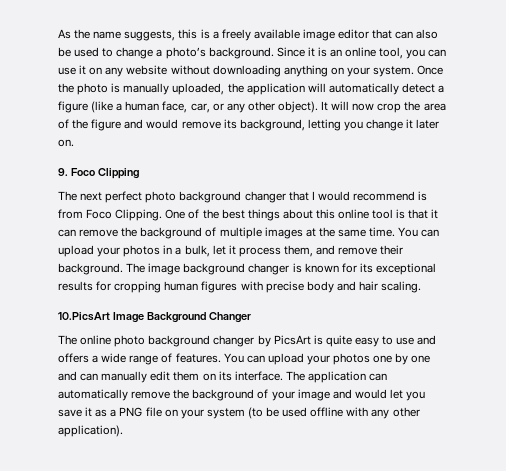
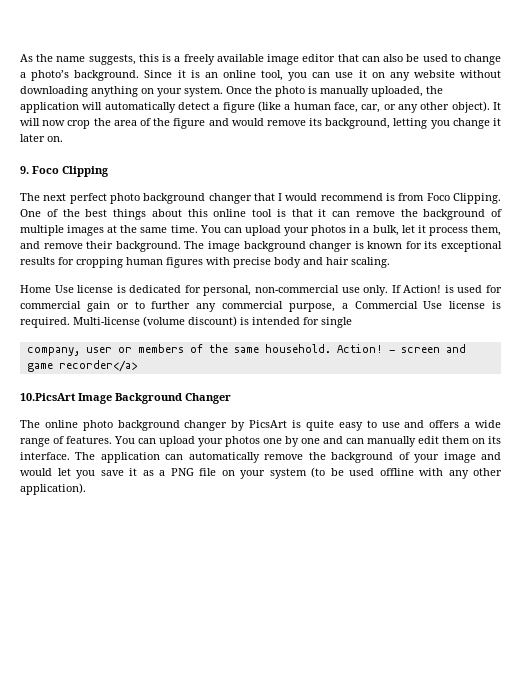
(422, 287) none -> [20,285,502,296] [20,301,501,312] [20,316,352,328] [26,344,466,356] [26,360,137,372] // Home Use license is dedicated for personal, non-commercial use only. If Action! is used for commercial gain or to further any commercial purpose, a Commercial Use license is required. Multi-license (volume discount) is intended for single // company, user or members of the same household. Action! - screen and game recorder</a>

